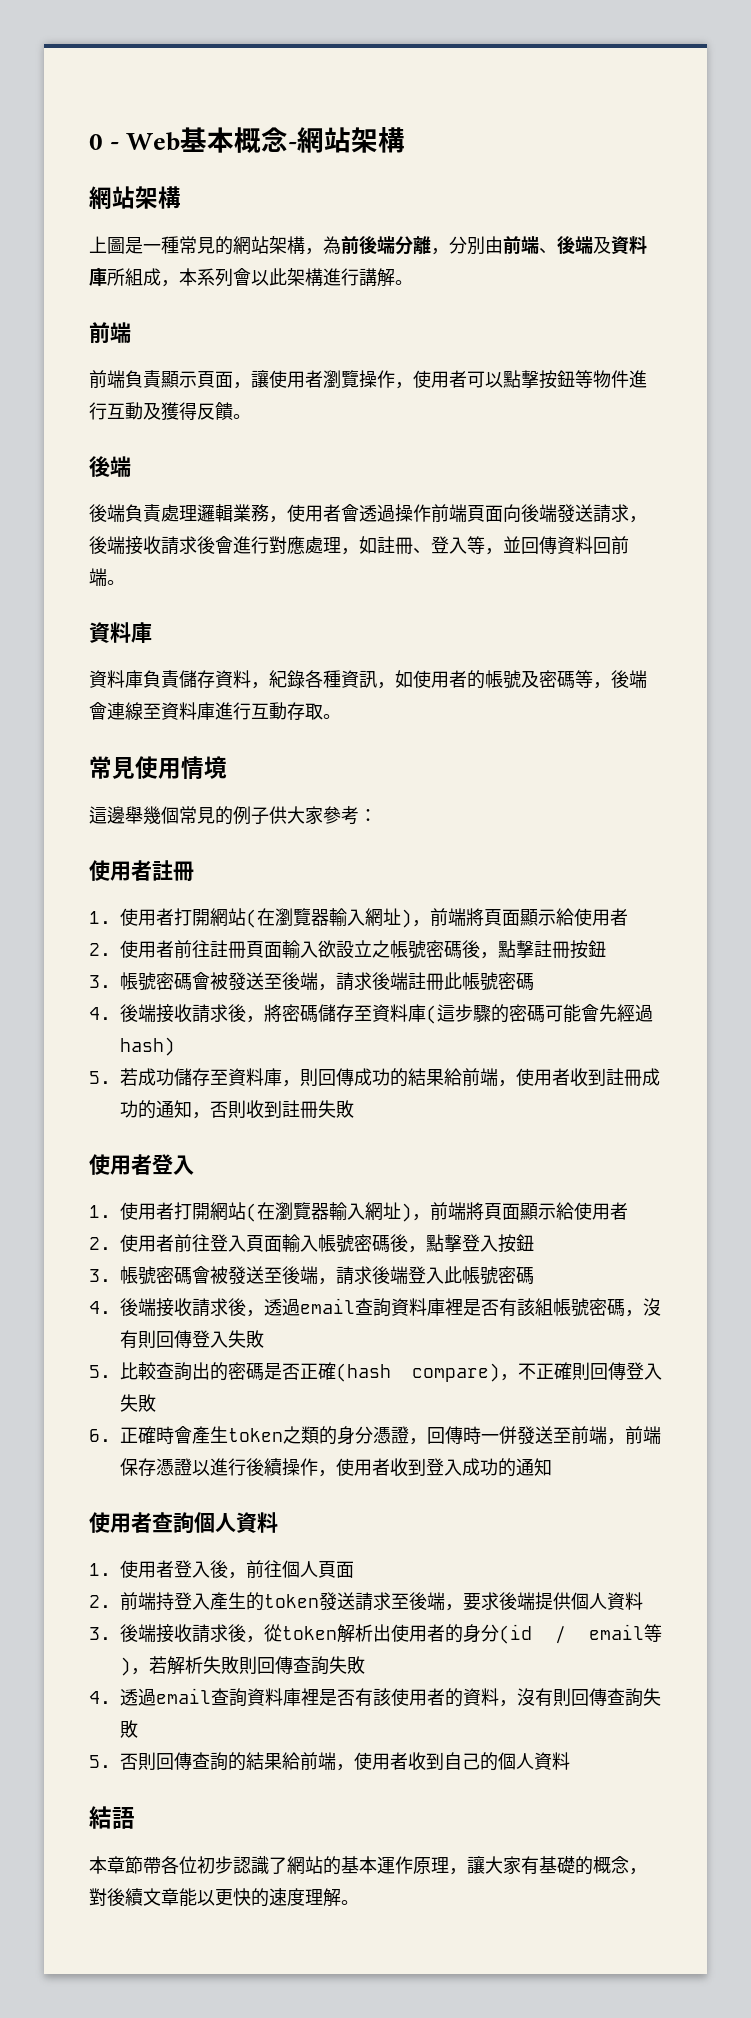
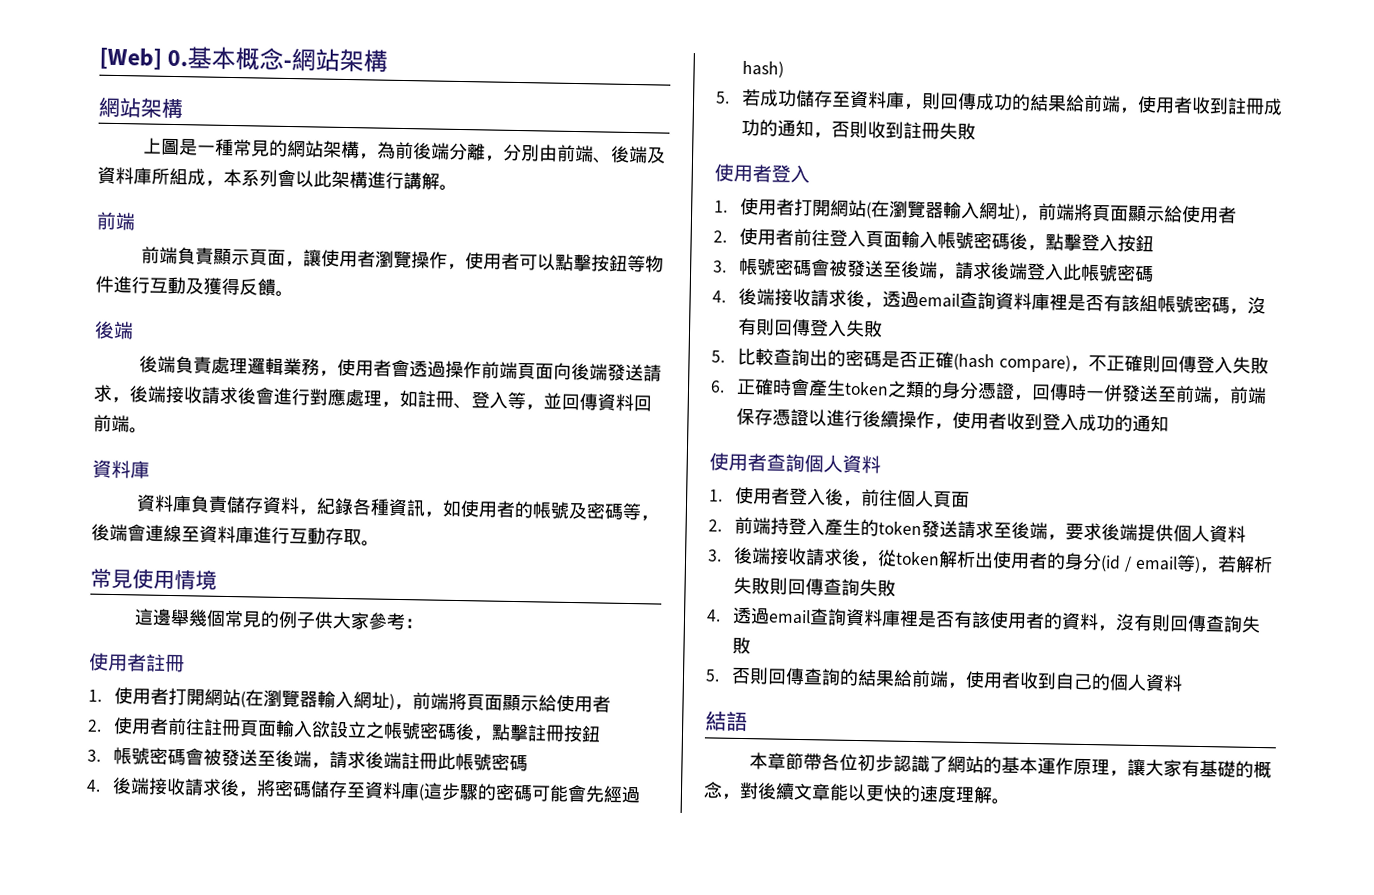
[89,132,181,151] 0 - Web -> [99,47,189,70] [Web] 0.

